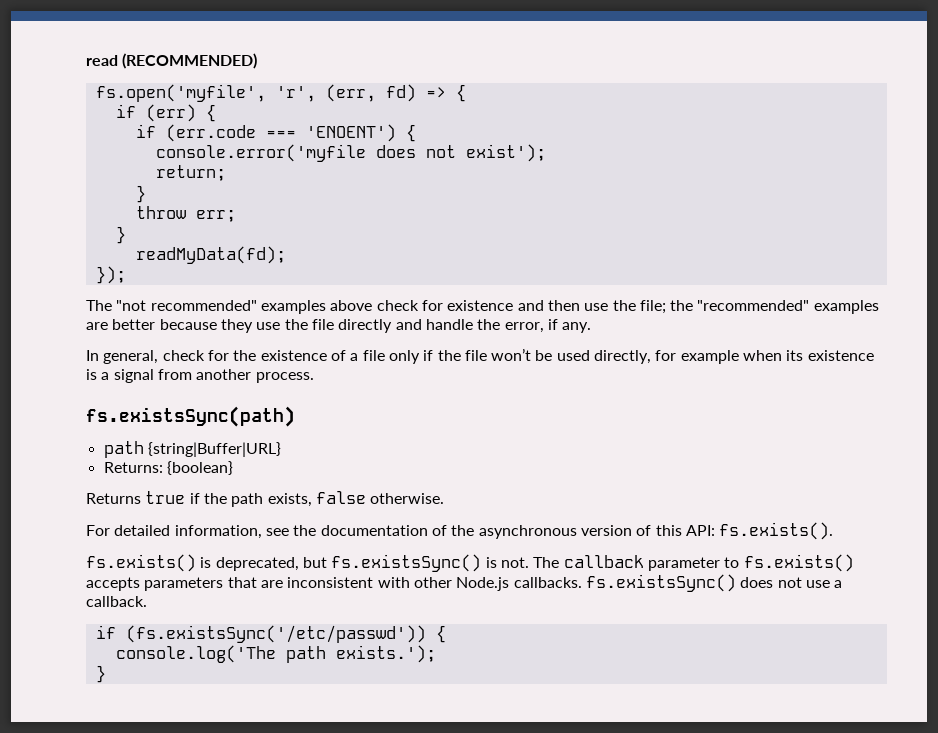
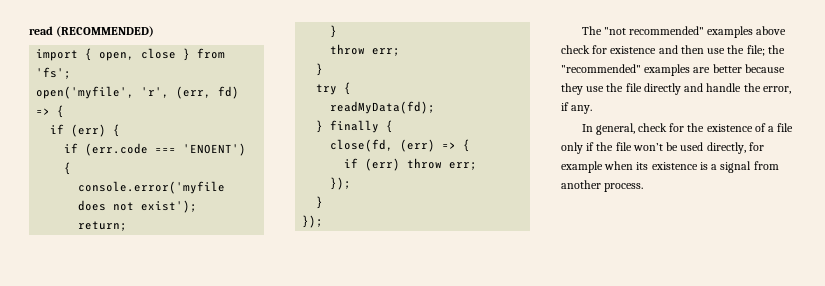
[95,84,266,102] fs.open('myfile', -> [36,48,226,61] [36,67,72,79] [36,86,135,99] import { open, close } from 'fs'; // open('myfile',
(126, 235) none -> [316,82,352,95] // try {
(286, 255) none -> [316,120,394,133] [330,139,471,152] [344,158,478,171] [330,177,352,190] [316,196,324,209] // } finally { // close(fd, (err) => { // if (err) throw err; // }); // }
[86,406,295,427] [103,441,281,458] [103,461,233,475] [86,491,445,507] [86,522,834,540] [86,554,854,572] [86,574,843,592] [86,596,147,607] [95,625,446,643] [115,645,436,663] [95,665,106,683] // fs.existsSync(path) // path {string|Buffer|URL} // Returns: {boolean} // Returns true if the path exists, false otherwise. // For detailed information, see the documentation of the asynchronous version of this API: fs.exists(). // fs.exists() is deprecated, but fs.existsSync() is not. The callback parameter to fs.exists() accepts parameters that are inconsistent with other Node.js callbacks. fs.existsSync() does not use a callback. // if (fs.existsSync('/etc/passwd')) { // console.log('The path exists.'); // } -> (644, 187) none

